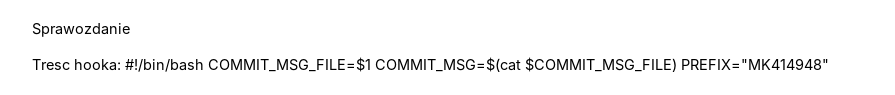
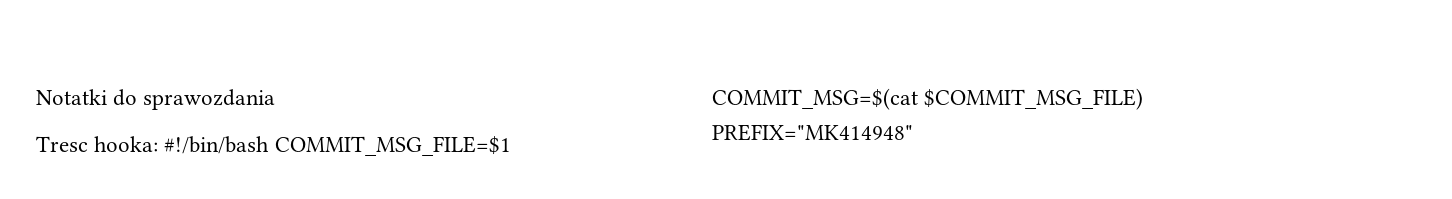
[32,23,130,37] Sprawozdanie -> [36,89,276,110] Notatki do sprawozdania

